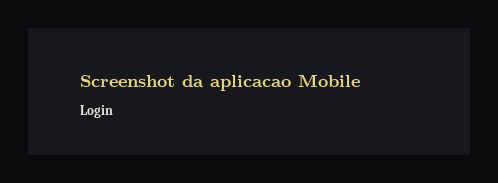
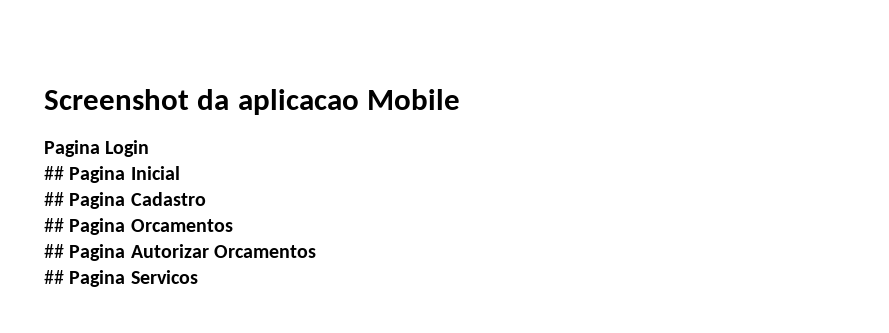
(360, 80) none -> [44,140,100,157] Pagina
(113, 111) none -> [44,166,180,183] [44,192,206,209] [44,218,233,235] [44,244,317,261] [44,270,198,287] // ## Pagina Inicial // ## Pagina Cadastro // ## Pagina Orcamentos // ## Pagina Autorizar Orcamentos // ## Pagina Servicos

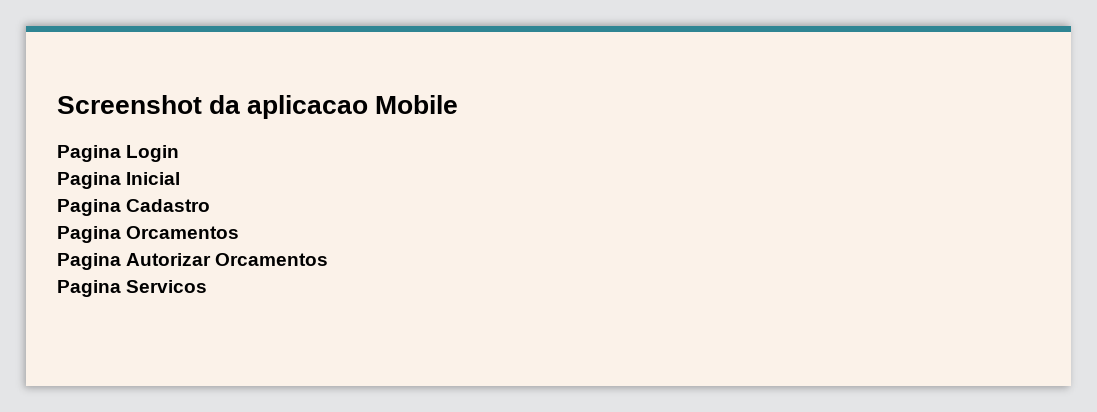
[44,166,64,180] ## -> (180, 153) none
[44,192,64,206] ## -> (181, 178) none
[44,218,64,232] ## -> (211, 205) none
[44,244,64,258] ## -> (240, 232) none
[44,270,64,284] ## -> (329, 259) none

